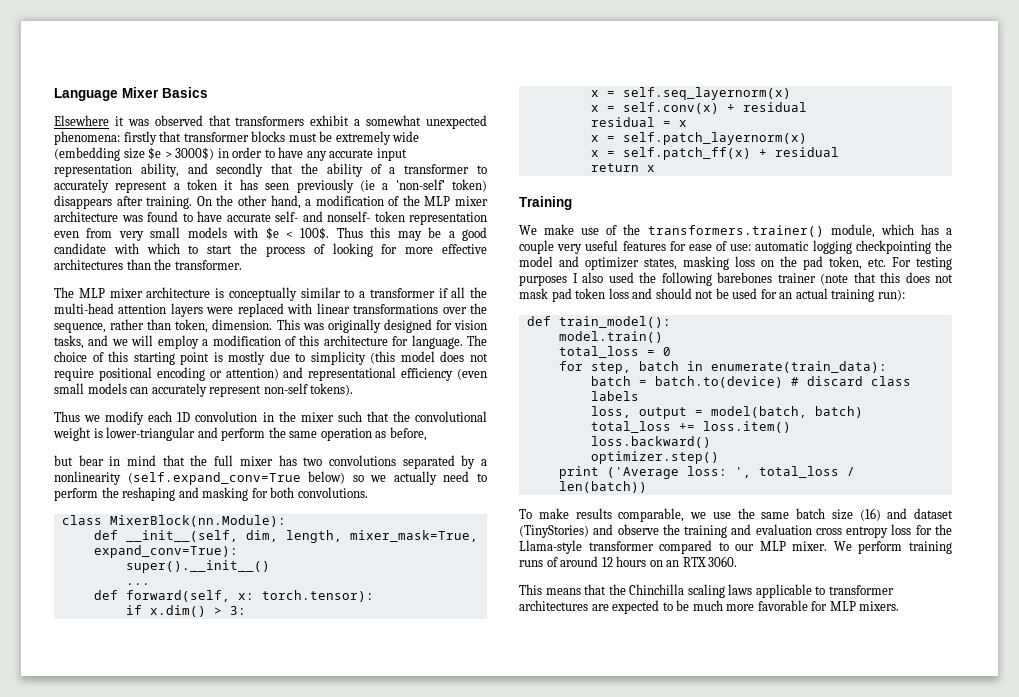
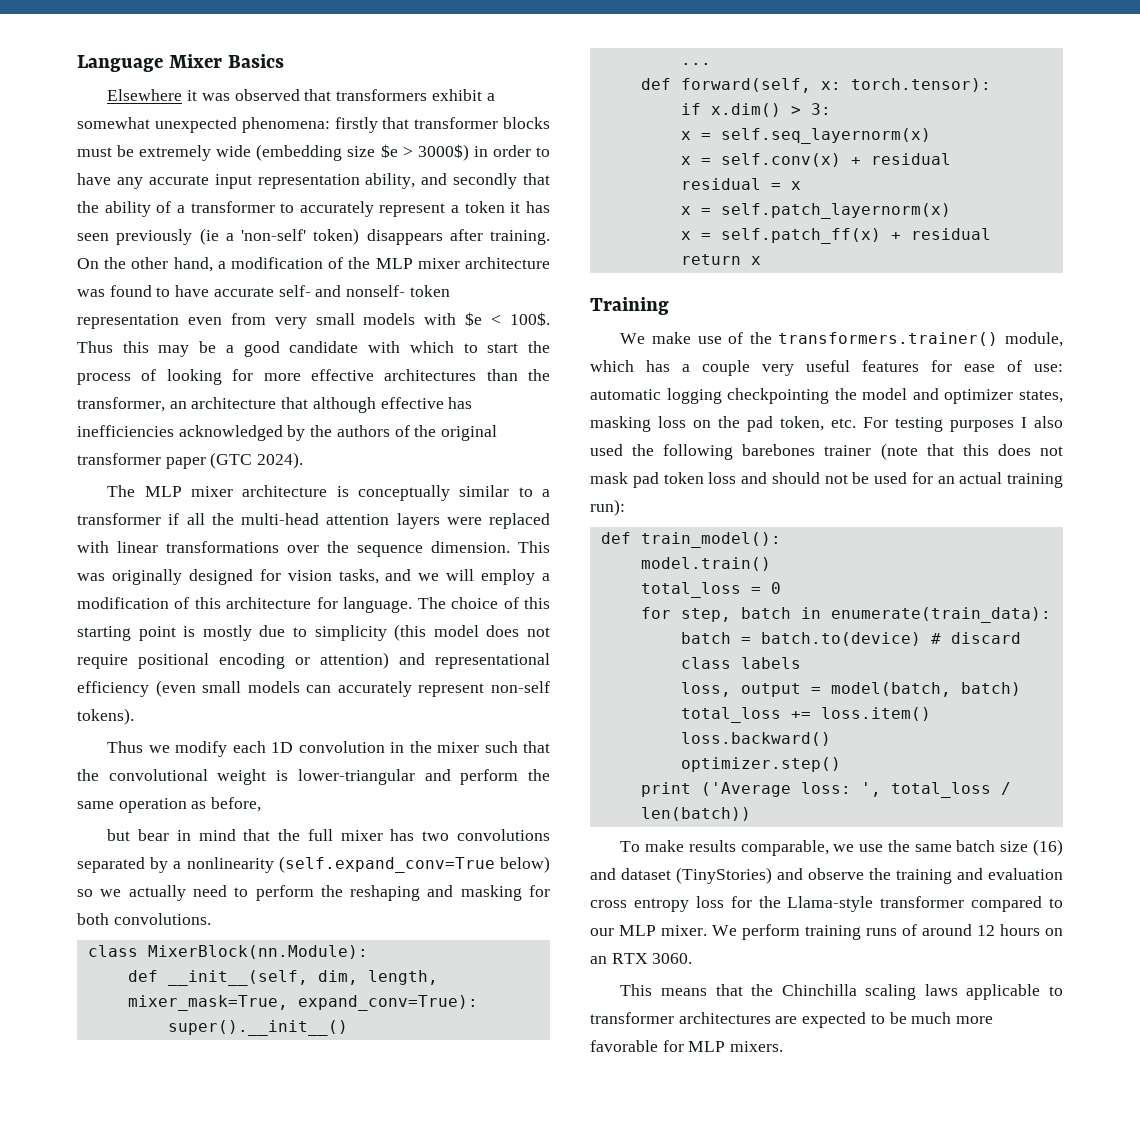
[174,260,242,270] transformer. -> [77,397,473,413] [77,425,498,441] [77,452,304,469] transformer, an architecture that although effective has inefficiencies acknowledged by the authors of the original transformer paper (GTC 2024).
[54,319,209,333] sequence, rather than token, -> [357,545,423,557] sequence

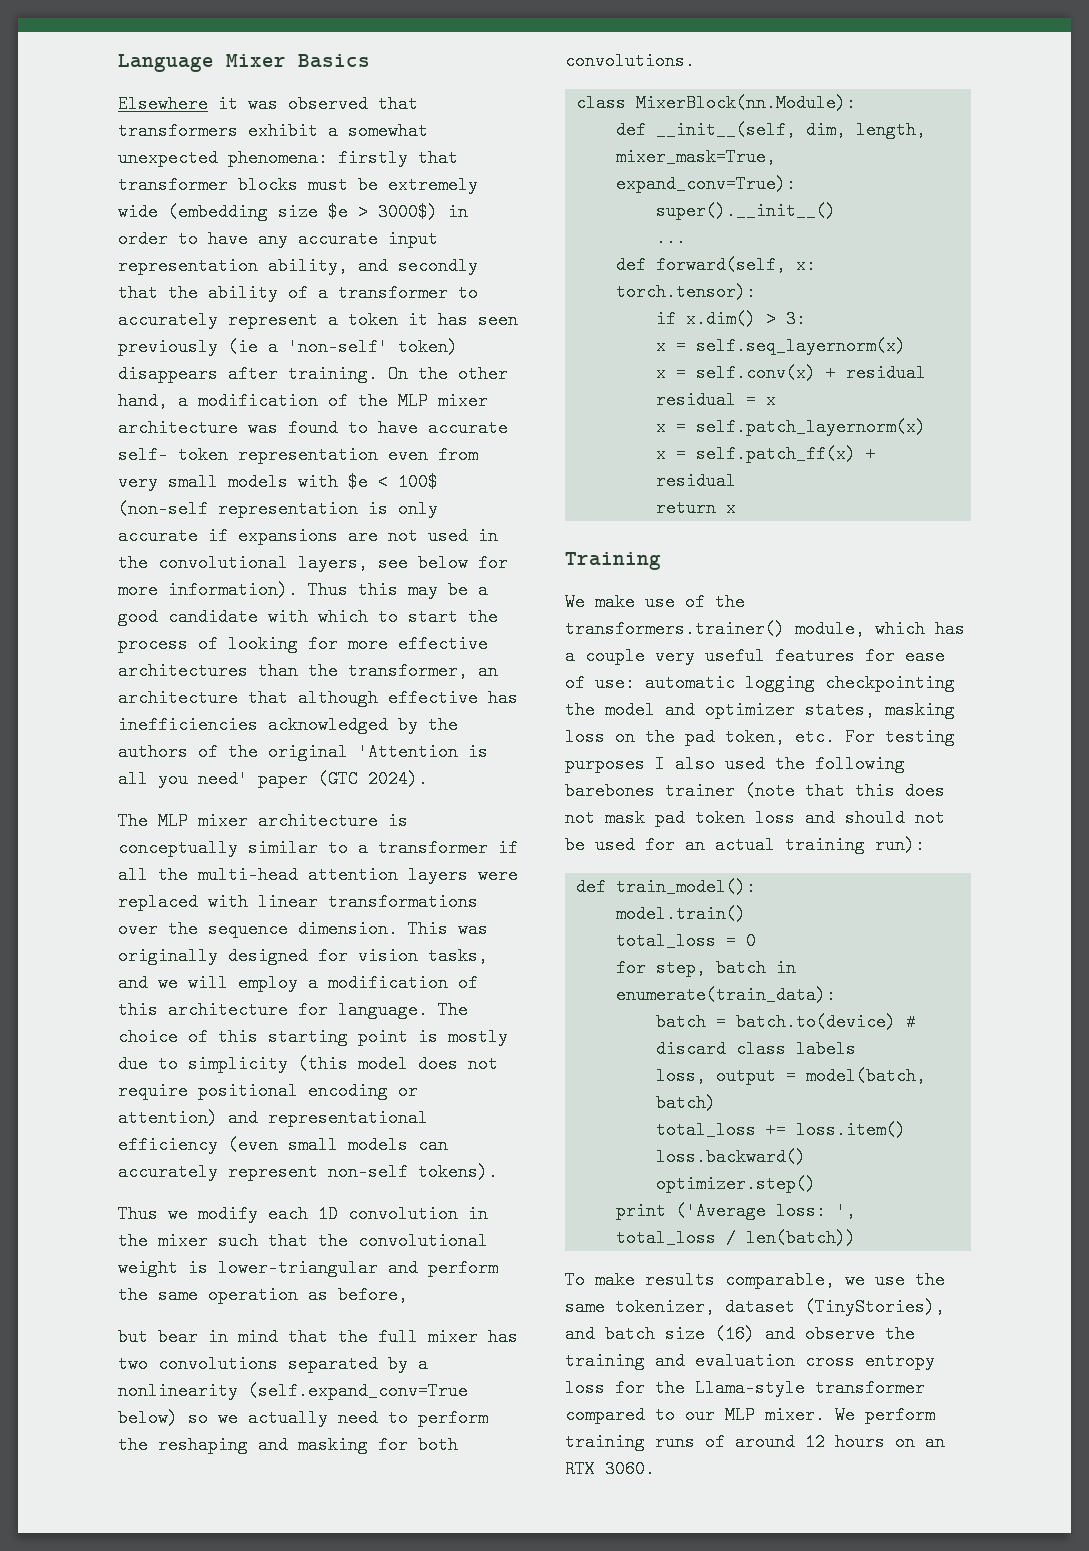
[315,285,406,297] and nonself- -> (168, 455) none
[510,312,551,326] 100$. -> [398,473,438,491] [118,500,438,518] [118,527,498,545] [118,554,508,572] [118,581,298,599] 100$ (non-self representation is only accurate if expansions are not used in the convolutional layers, see below for more information).
[77,453,161,465] transformer -> [358,743,488,761] [118,770,248,788] 'Attention is all you need'
(952, 848) none -> [615,1298,945,1316] [565,1325,595,1343] tokenizer, dataset (TinyStories), and
[621,867,803,884] dataset (TinyStories) and -> (795, 1334) none
[620,984,1063,1000] [590,1012,994,1028] [590,1040,784,1052] // This means that the Chinchilla scaling laws applicable to transformer architectures are expected to be much more favorable for MLP mixers. -> (655, 1469) none

